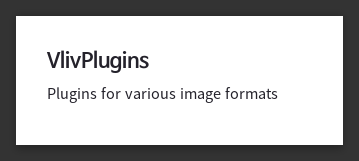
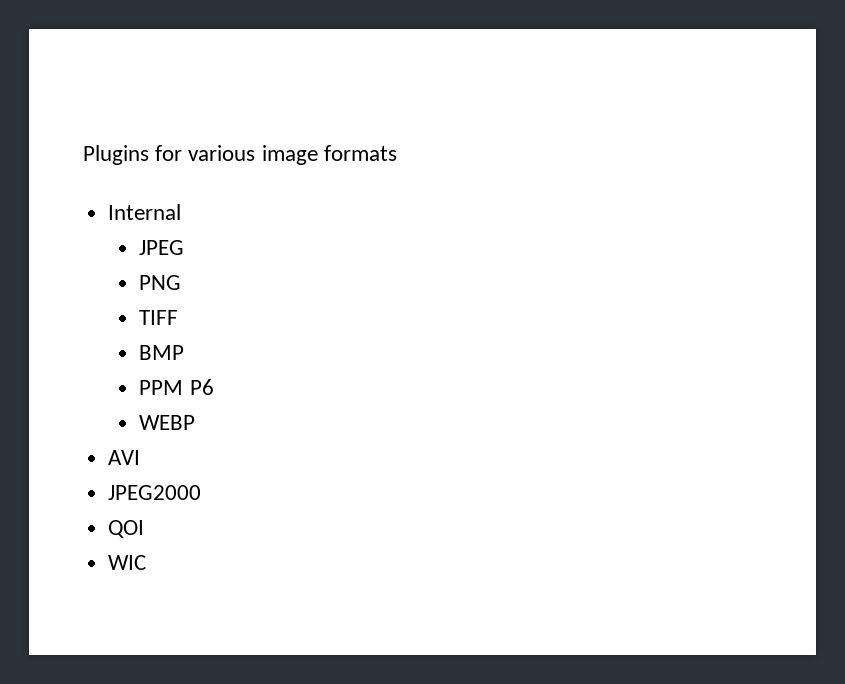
[46,50,149,73] VlivPlugins // -> (83, 155) none
(278, 93) none -> [108,204,182,220] [139,240,185,255] [139,275,182,290] [139,310,179,325] [139,345,185,360] [139,379,214,395] [139,415,196,430] [108,450,141,465] [108,485,202,500] [108,520,145,538] [108,555,147,570] // Internal // JPEG // PNG // TIFF // BMP // PPM P6 // WEBP // AVI // JPEG2000 // QOI // WIC

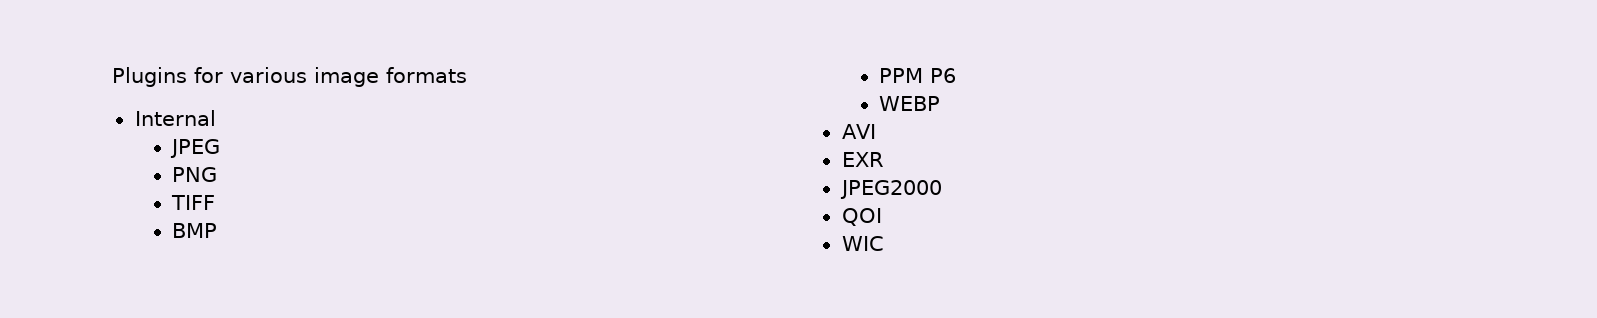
(141, 457) none -> [841,152,884,167] // EXR

